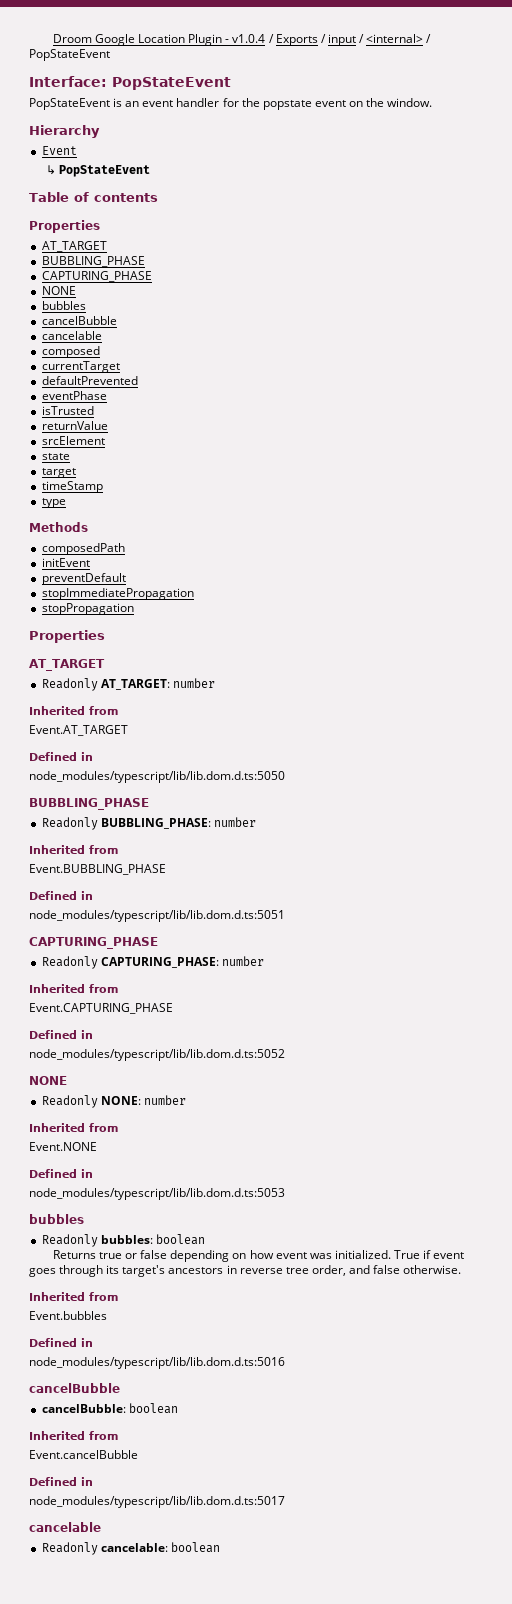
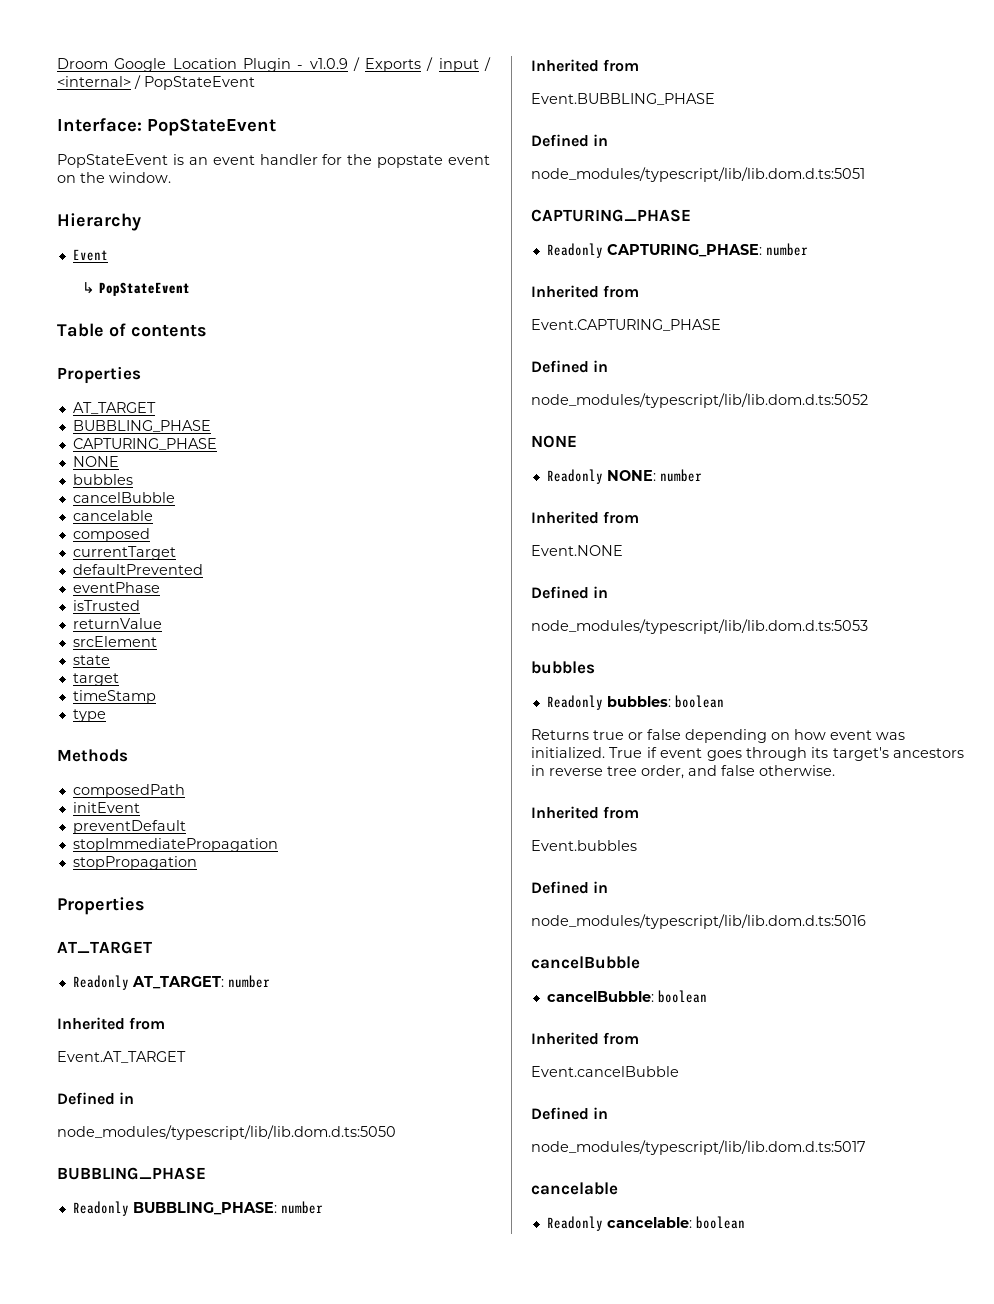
[232,34,266,43] v1.0.4 -> [309,58,348,69] v1.0.9

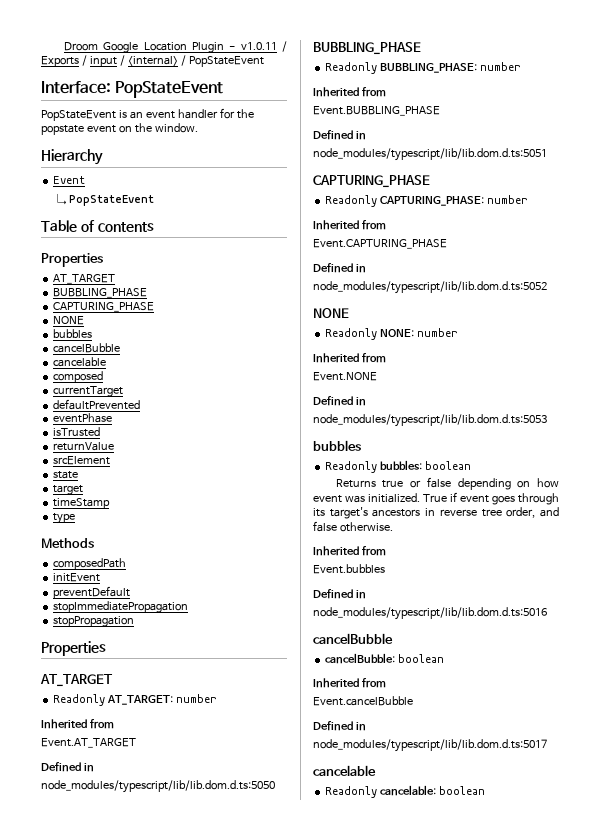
[309,58,348,69] v1.0.9 -> [240,42,277,50] v1.0.11

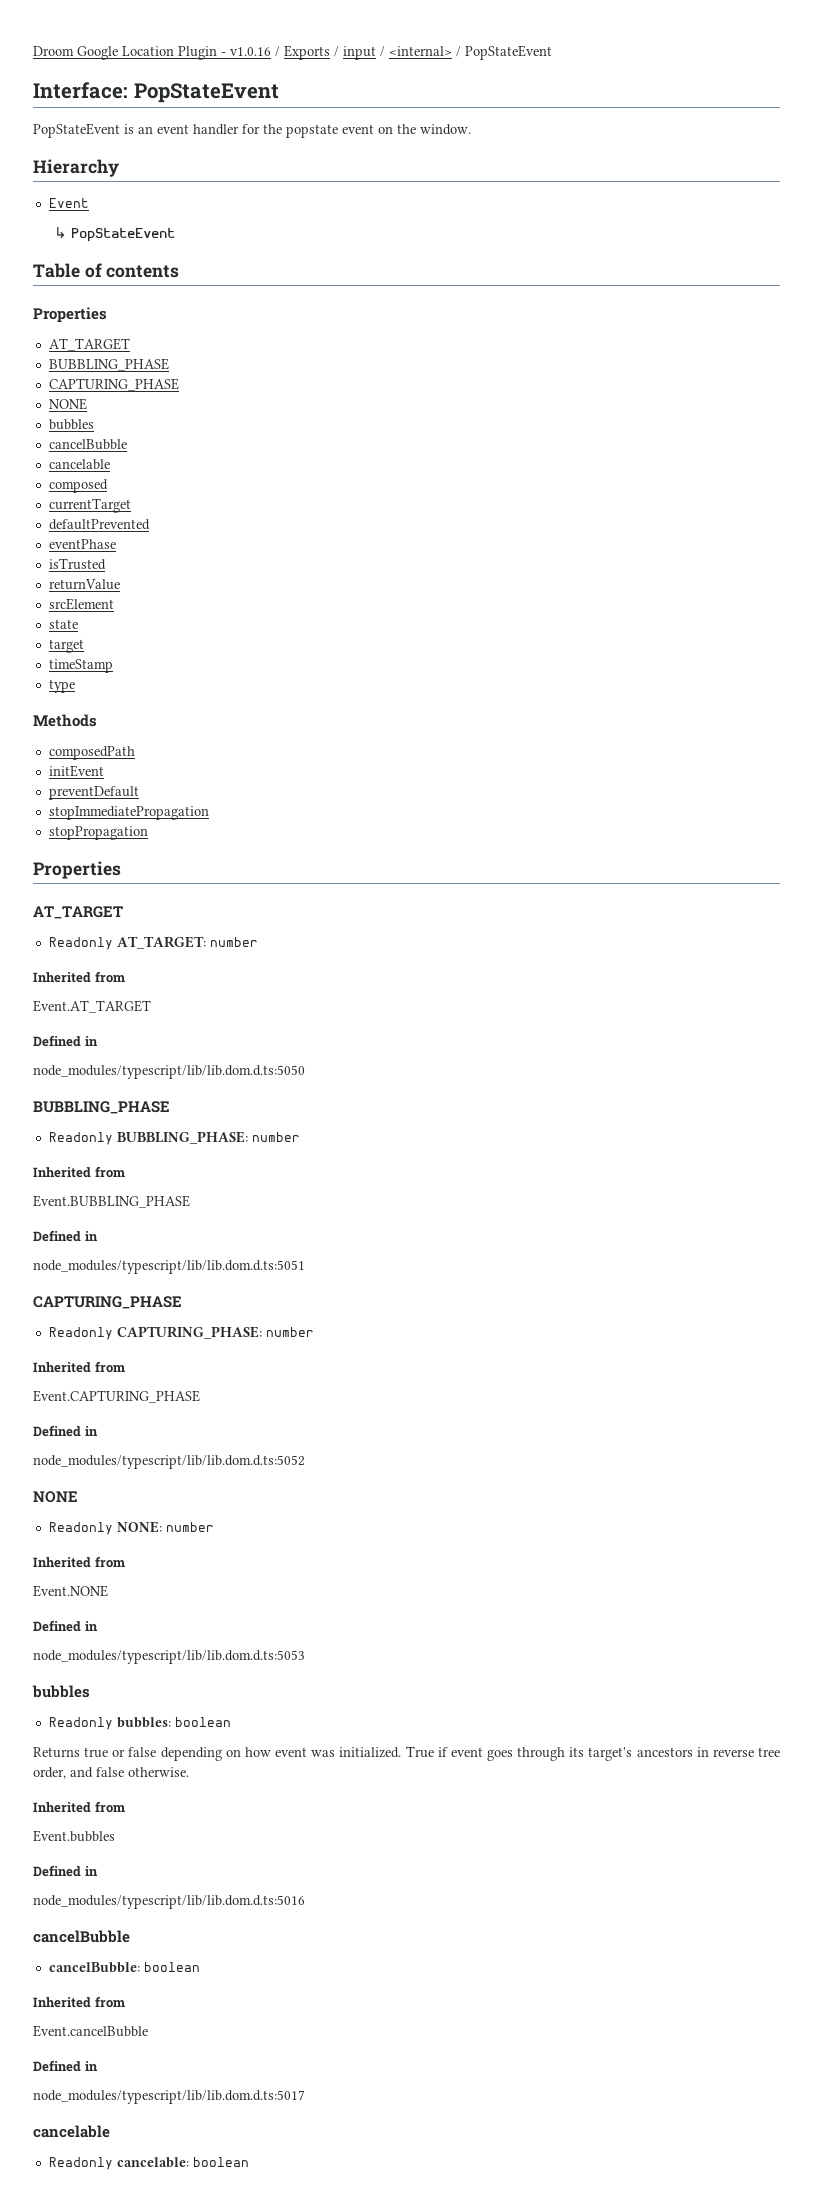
[240,42,277,50] v1.0.11 -> [230,47,271,56] v1.0.16

